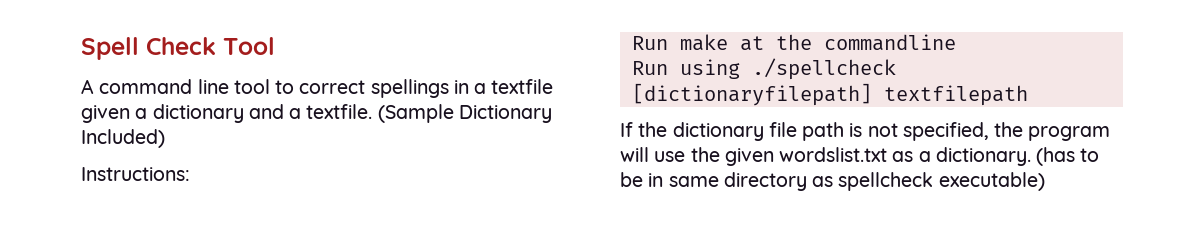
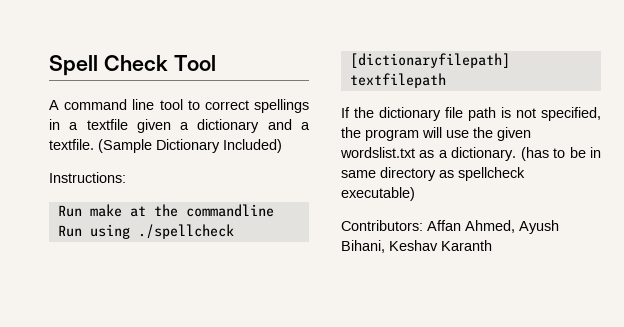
(1045, 181) none -> [341,220,559,234] [341,240,492,253] // Contributors: Affan Ahmed, Ayush Bihani, Keshav Karanth

